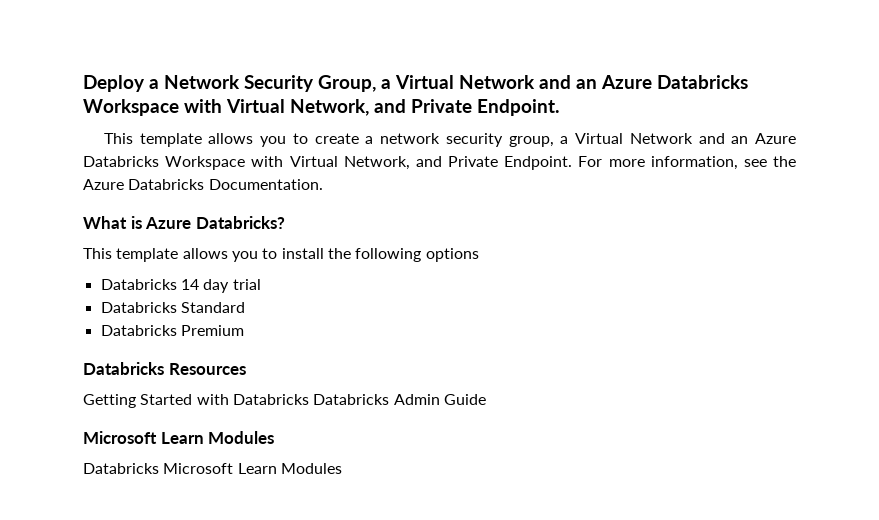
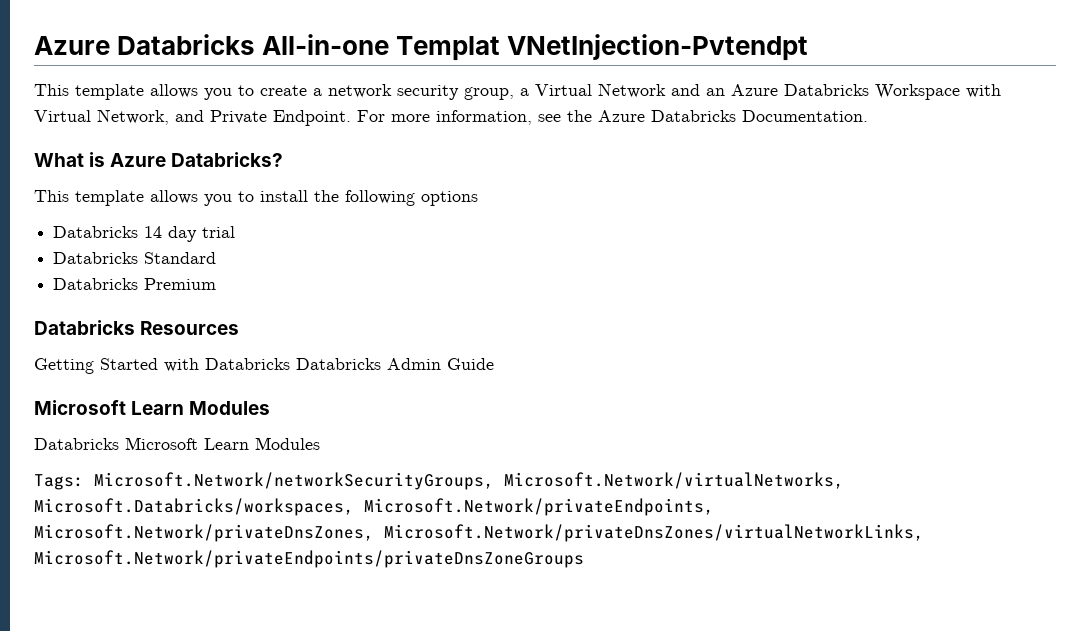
[83,75,748,92] [83,99,560,116] Deploy a Network Security Group, a Virtual Network and an Azure Databricks Workspace with Virtual Network, and Private Endpoint. -> [34,34,809,61] Azure Databricks All-in-one Templat VNetInjection-Pvtendpt
(342, 468) none -> [34,472,844,490] [34,498,714,516] [34,524,924,542] [34,550,584,568] // Tags: Microsoft.Network/networkSecurityGroups, Microsoft.Network/virtualNetworks, Microsoft.Databricks/workspaces, Microsoft.Network/privateEndpoints, Microsoft.Network/privateDnsZones, Microsoft.Network/privateDnsZones/virtualNetworkLinks, Microsoft.Network/privateEndpoints/privateDnsZoneGroups

